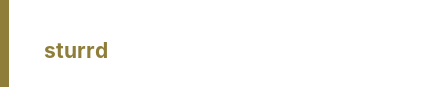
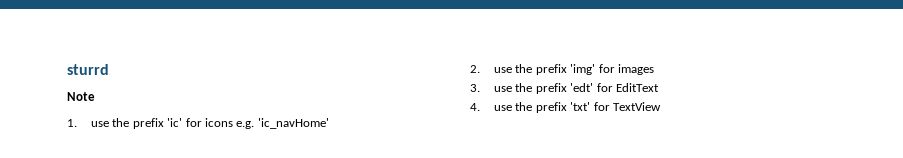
(108, 50) none -> [67,92,95,101] [67,118,329,129] [470,64,654,75] [470,83,659,94] [470,102,661,113] // Note // 1. use the prefix 'ic' for icons e.g. 'ic_navHome' // 2. use the prefix 'img' for images // 3. use the prefix 'edt' for EditText // 4. use the prefix 'txt' for TextView

